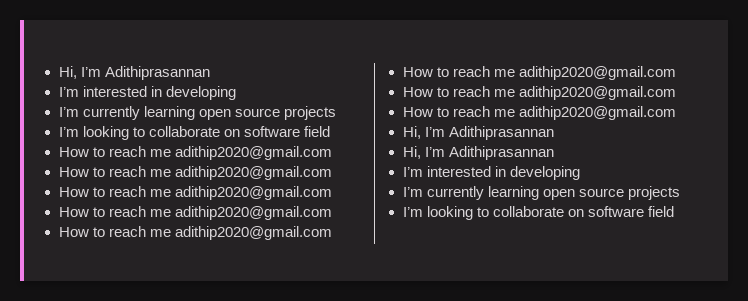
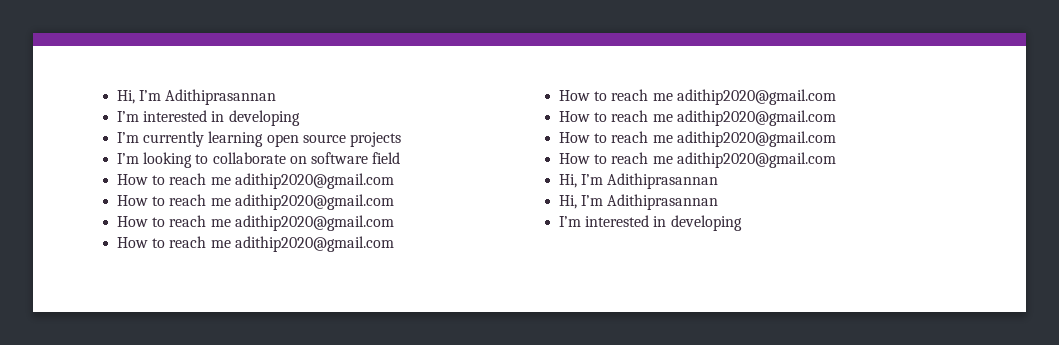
[402,186,680,200] [402,206,674,220] // I’m currently learning open source projects // I’m looking to collaborate on software field -> (742, 223) none

